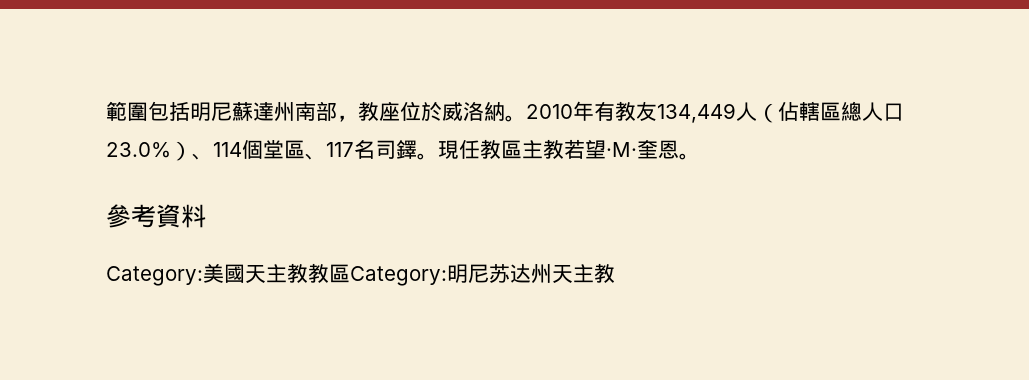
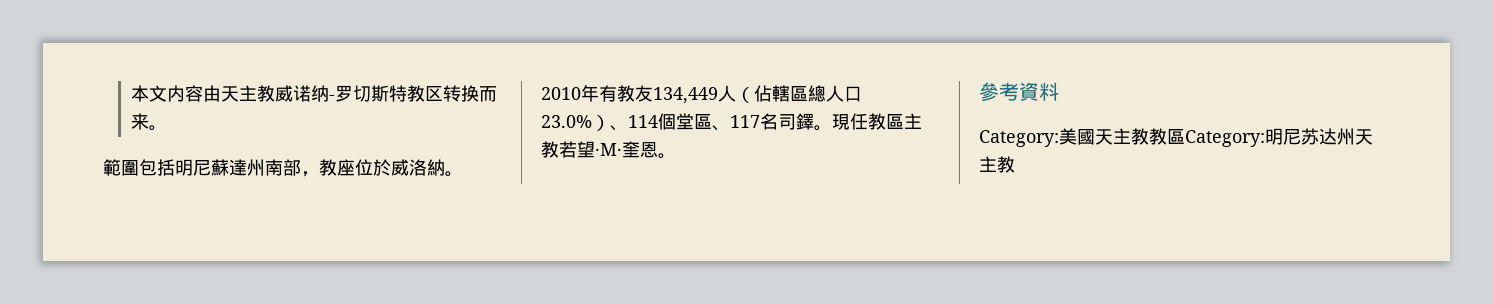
(106, 111) none -> [130,85,497,102] [130,113,167,131] 本文内容由天主教威诺纳-罗切斯特教区转换而来。 //

